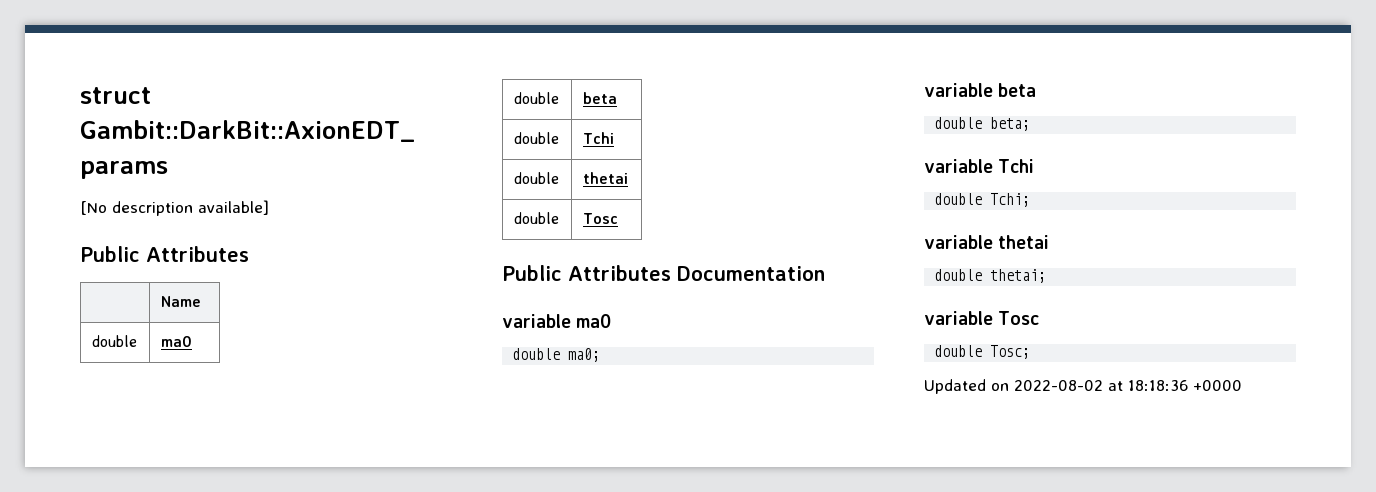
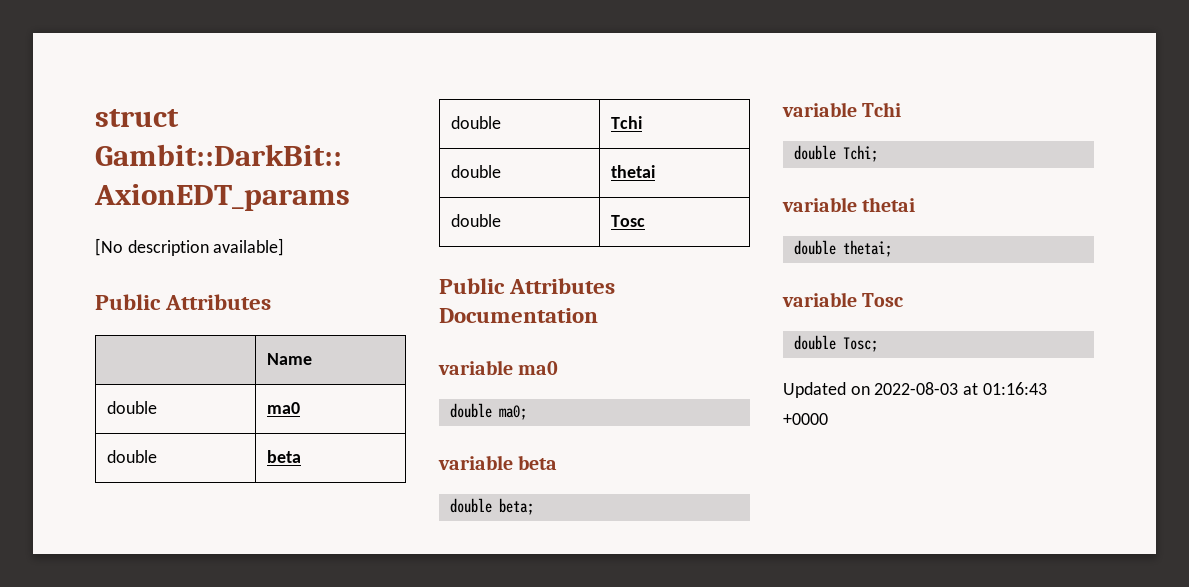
[1014,380,1188,391] 2022-08-02 at 18:18:36 -> [874,382,1047,395] 2022-08-03 at 01:16:43

